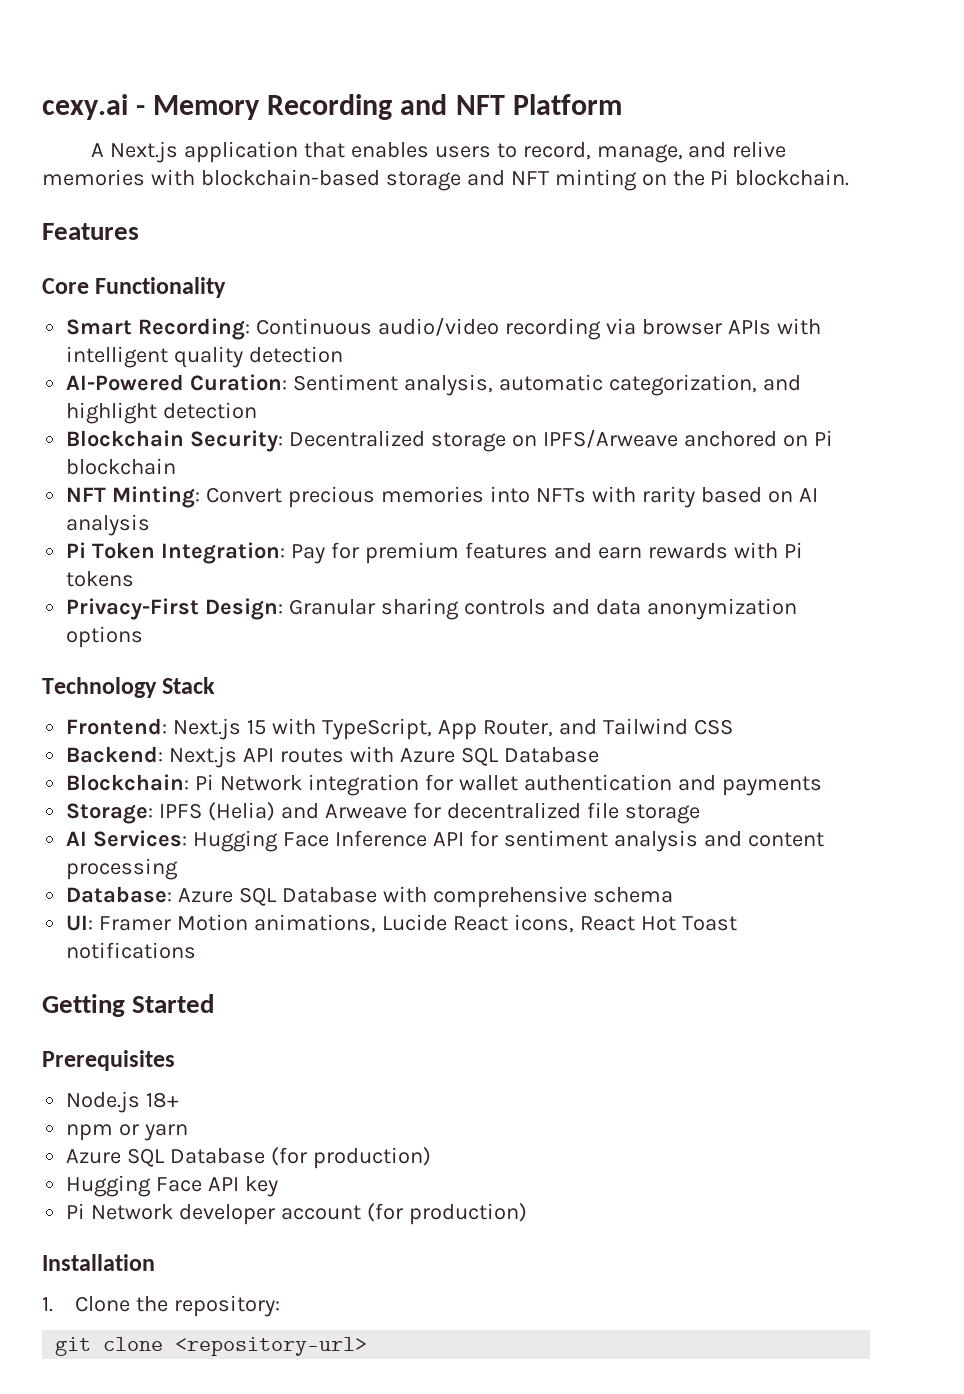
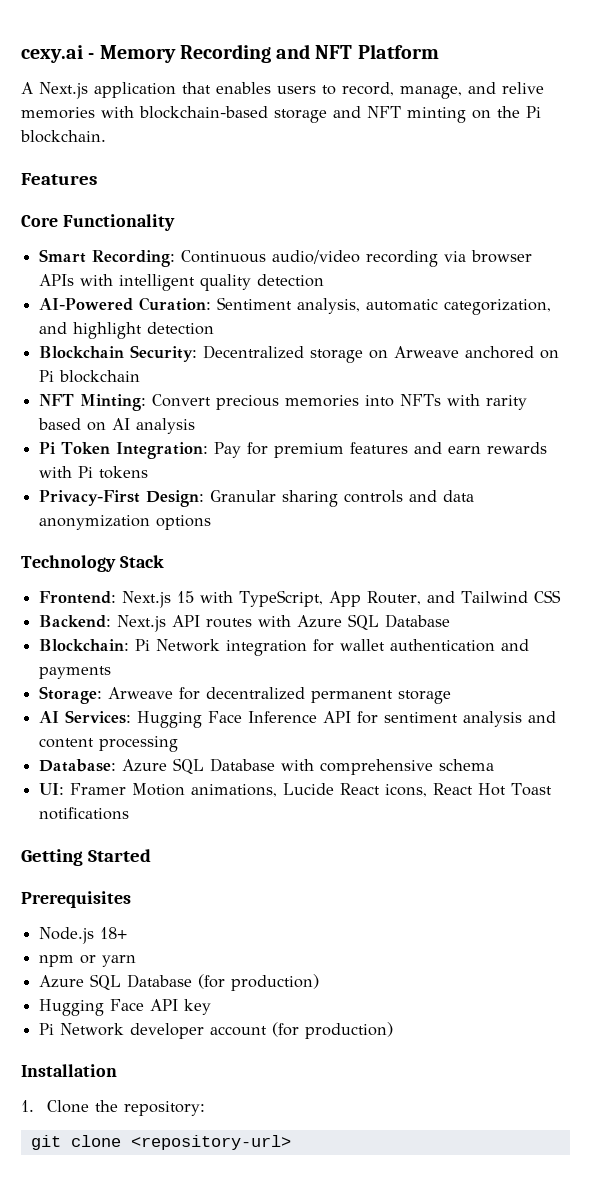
[542,429,678,448] IPFS/Arweave -> [394,346,460,358] Arweave
[159,802,320,821] IPFS (Helia) and -> (103, 695) none
[586,802,619,819] file -> [311,690,394,703] permanent

